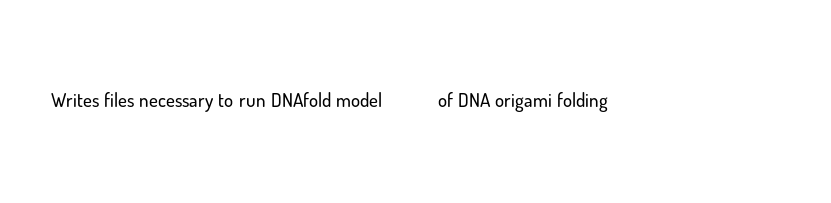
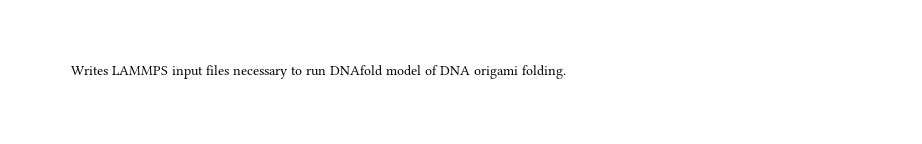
(99, 100) none -> [112,66,203,79] LAMMPS input
[557,92,609,112] folding -> [522,65,566,79] folding.

